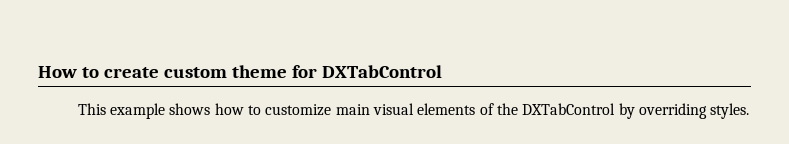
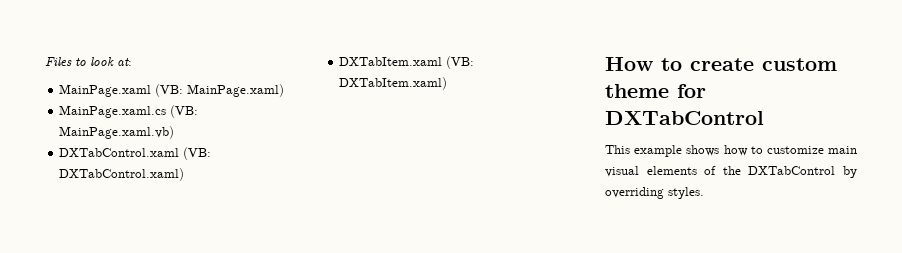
(38, 72) none -> [45,57,132,66] [59,84,285,97] [59,105,199,118] [59,126,175,139] [59,147,212,160] [59,168,185,181] [339,56,475,69] [339,77,448,90] Files to look at: // MainPage.xaml (VB: MainPage.xaml) // MainPage.xaml.cs (VB: MainPage.xaml.vb) // DXTabControl.xaml (VB: DXTabControl.xaml) // DXTabItem.xaml (VB: DXTabItem.xaml) //

